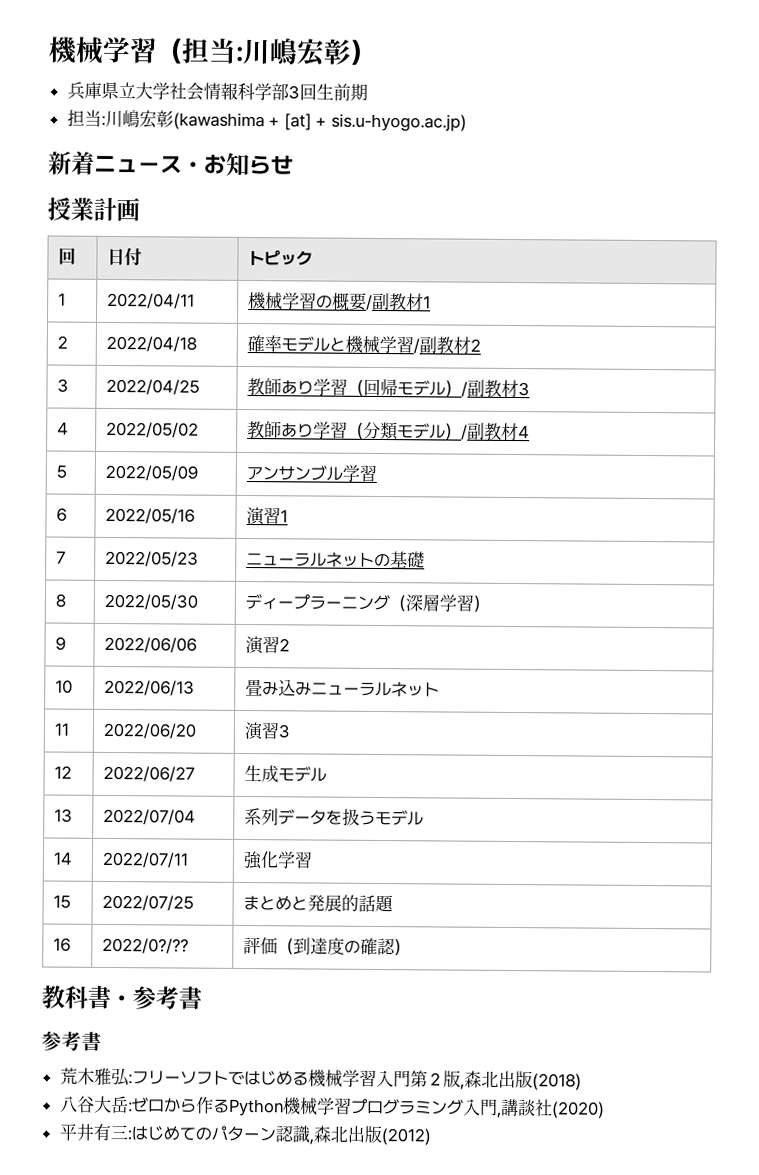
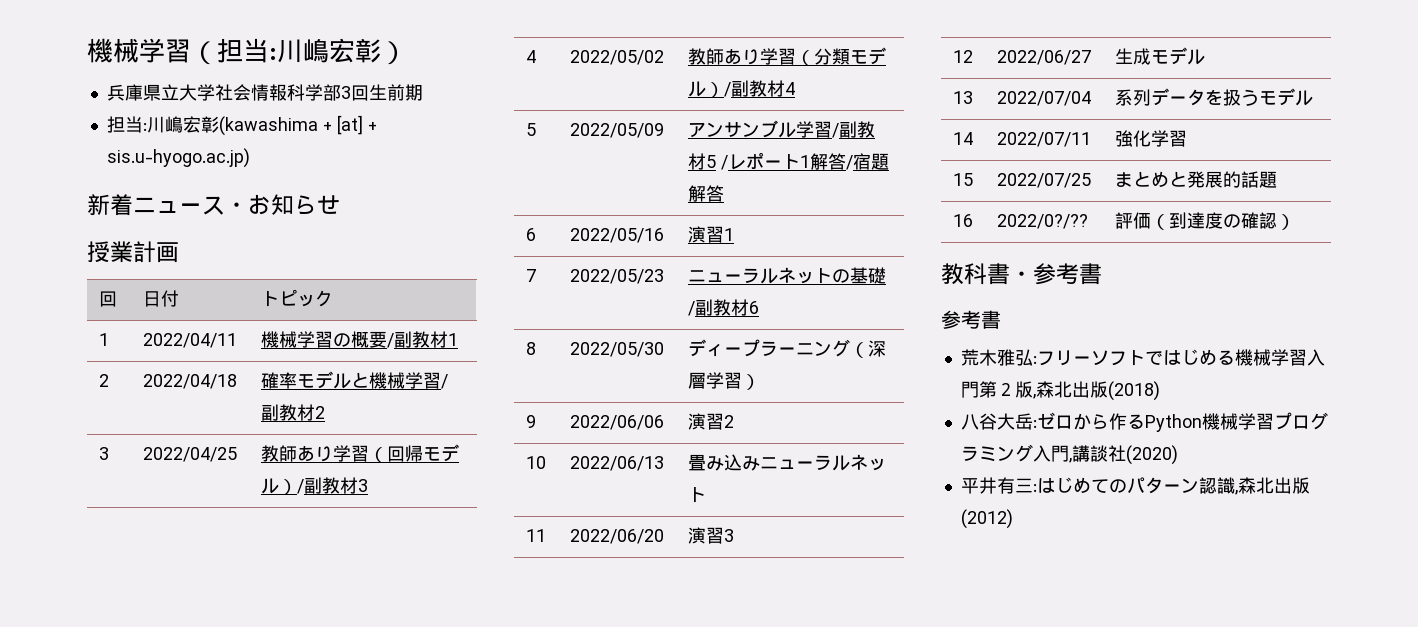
(377, 473) none -> [831,121,875,138] [687,152,889,170] [687,185,724,202] /副教材5 /レポート1解答/宿題解答
(425, 560) none -> [687,299,759,316] /副教材6

